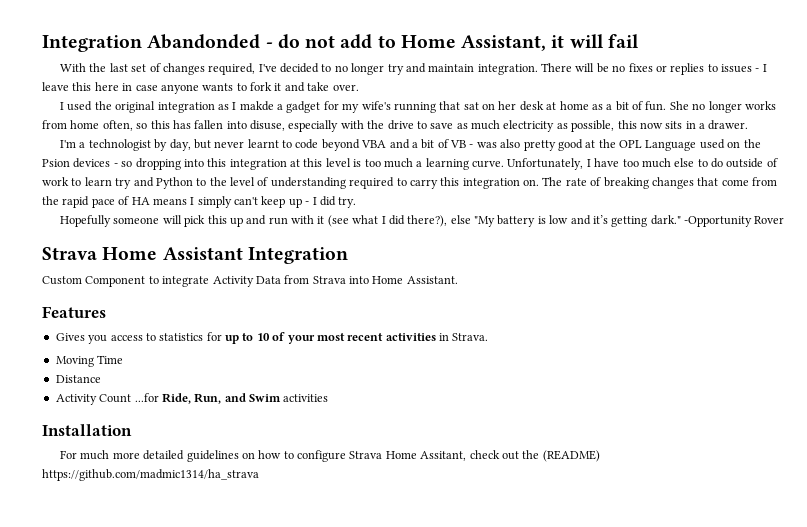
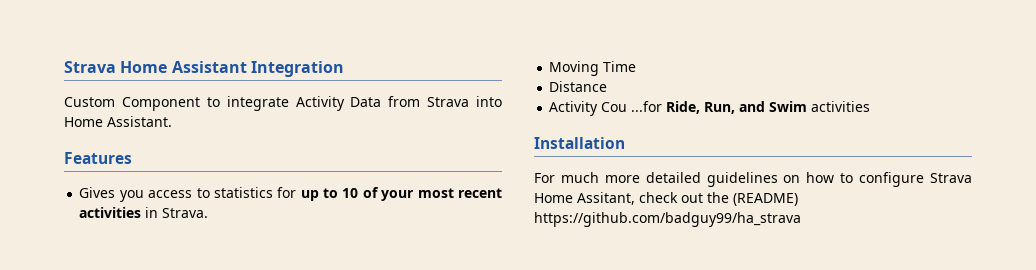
[42,34,639,52] [60,63,767,75] [42,82,359,94] [60,101,776,113] [42,120,749,132] [60,139,761,151] [42,158,778,170] [42,177,777,189] [42,196,357,208] [60,215,785,227] Integration Abandonded - do not add to Home Assistant, it will fail // With the last set of changes required, I've decided to no longer try and maintain integration. There will be no fixes or replies to issues - I leave this here in case anyone wants to fork it and take over. // I used the original integration as I makde a gadget for my wife's running that sat on her desk at home as a bit of fun. She no longer works from home often, so this has fallen into disuse, especially with the drive to save as much electricity as possible, this now sits in a drawer. // I'm a technologist by day, but never learnt to code beyond VBA and a bit of VB - was also pretty good at the OPL Language used on the Psion devices - so dropping into this integration at this level is too much a learning curve. Unfortunately, I have too much else to do outside of work to learn try and Python to the level of understanding required to carry this integration on. The rate of breaking changes that come from the rapid pace of HA means I simply can't keep up - I did try. // Hopefully someone will pick this up and run with it (see what I did there?), else "My battery is low and it’s getting dark." -Opportunity Rover // -> (64, 67) none
[99,394,132,403] Count -> [601,102,628,112] Cou
[42,469,259,481] https://github.com/madmic1314/ha_strava -> [534,212,801,227] https://github.com/badguy99/ha_strava

